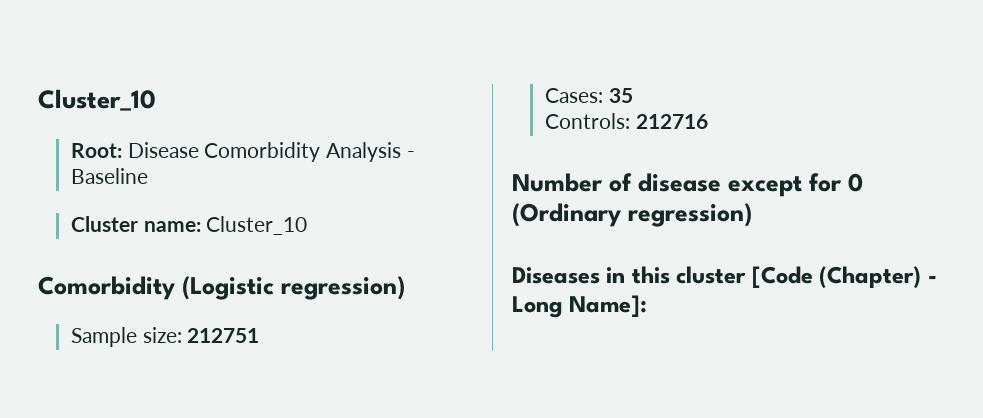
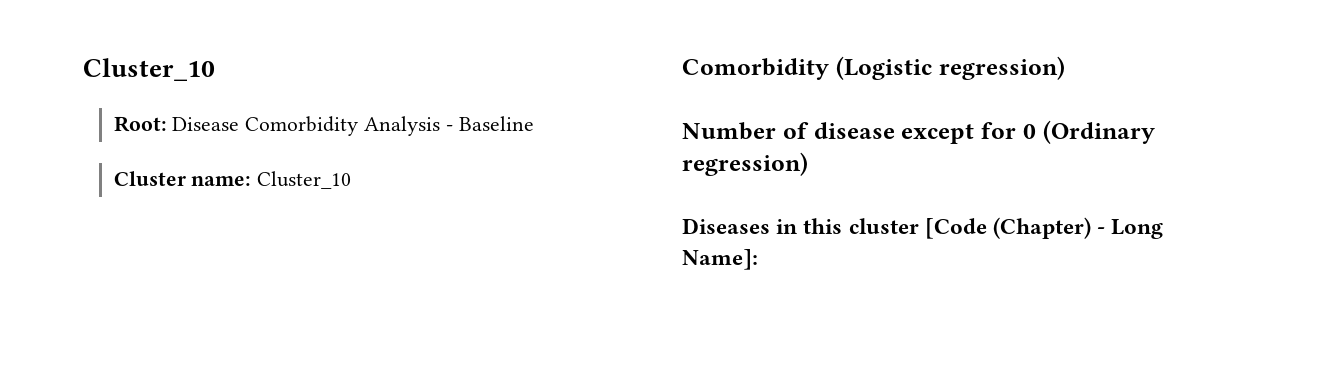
[70,327,260,347] [544,88,633,103] [544,113,708,129] // Sample size: 212751 // Cases: 35 // Controls: 212716 -> (1065, 68) none

